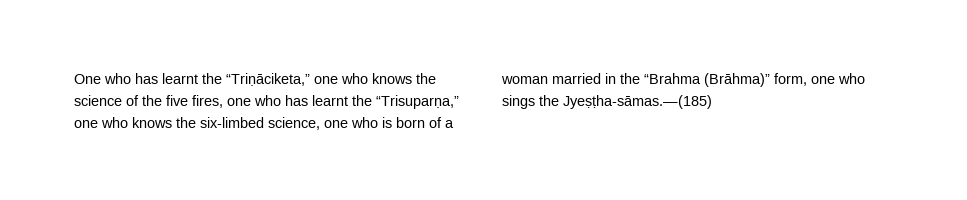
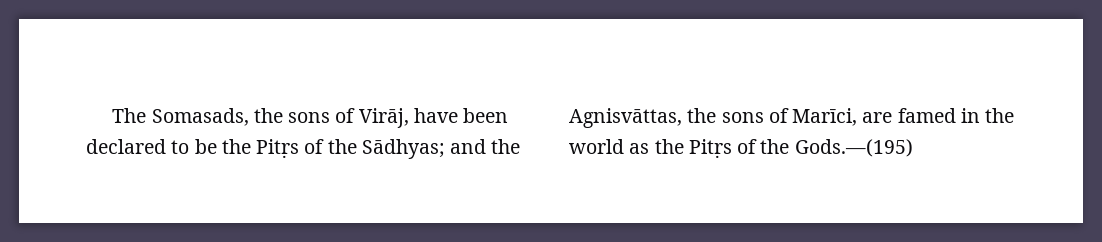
[74,73,436,86] [74,95,459,109] [74,117,454,130] [501,73,865,87] [502,95,712,109] One who has learnt the “Triṇāciketa,” one who knows the science of the five fires, one who has learnt the “Trisuparṇa,” one who knows the six-limbed science, one who is born of a woman married in the “Brahma (Brāhma)” form, one who sings the Jyeṣṭha-sāmas.—(185) -> [112,108,509,128] [86,139,521,159] [569,108,1015,128] [569,139,913,158] The Somasads, the sons of Virāj, have been declared to be the Pitṛs of the Sādhyas; and the Agnisvāttas, the sons of Marīci, are famed in the world as the Pitṛs of the Gods.—(195)

